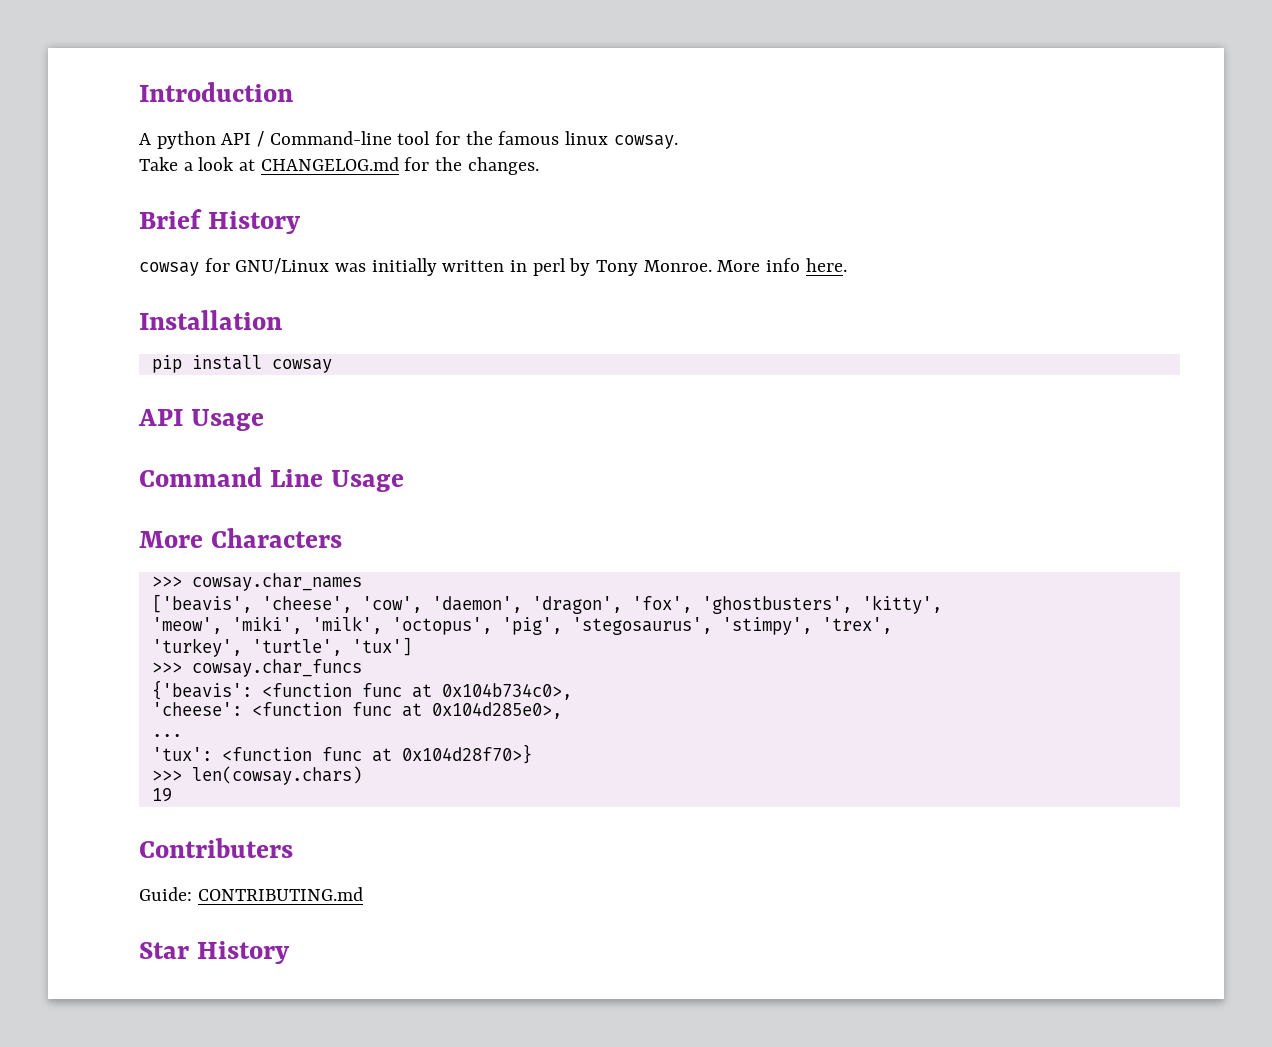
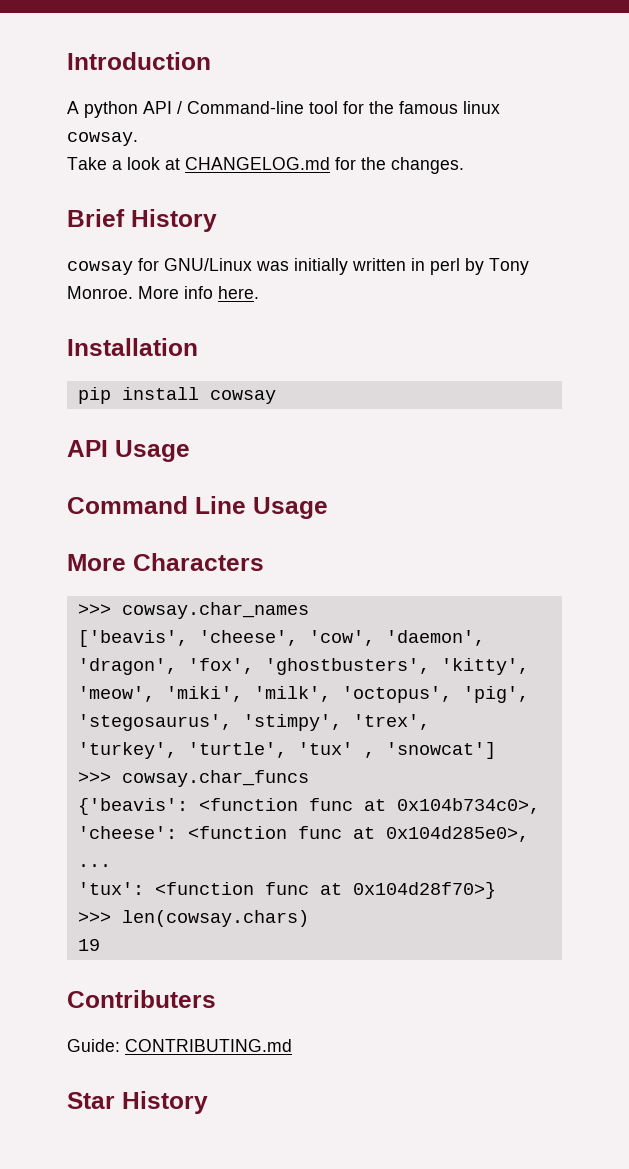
[351,637,412,656] 'tux'] -> [297,742,496,759] 'tux' , 'snowcat']

